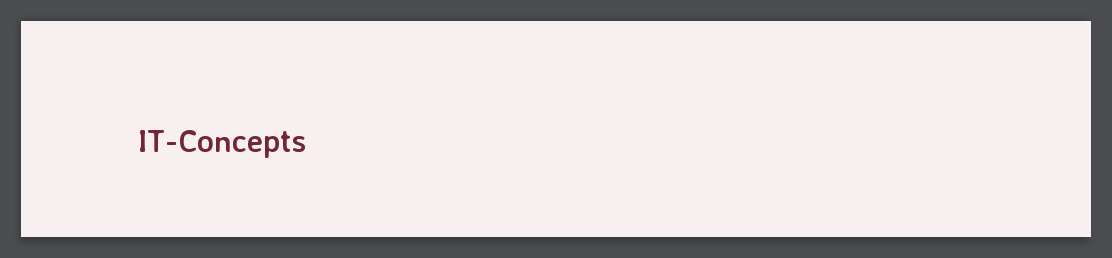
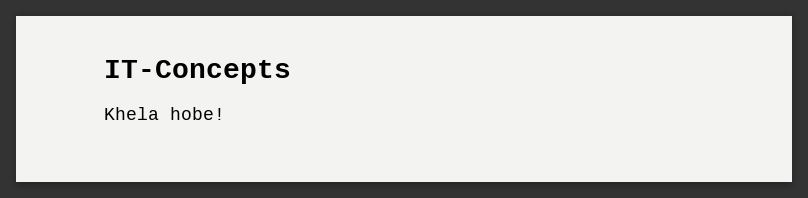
(306, 144) none -> [104,107,225,120] // Khela hobe!

